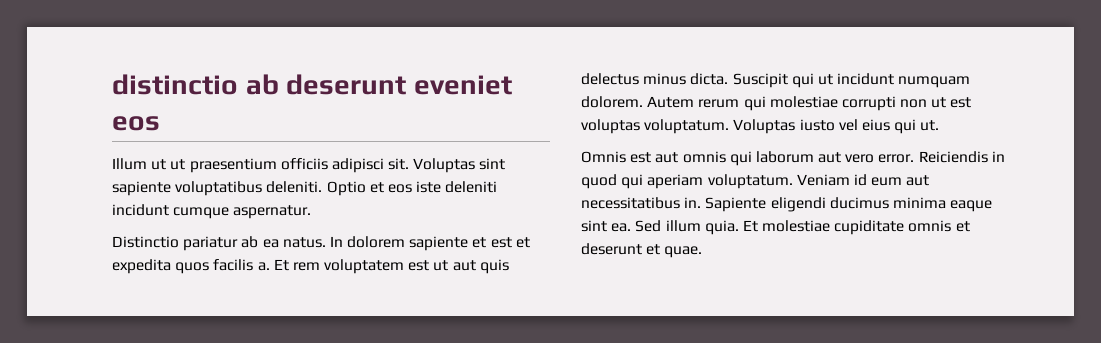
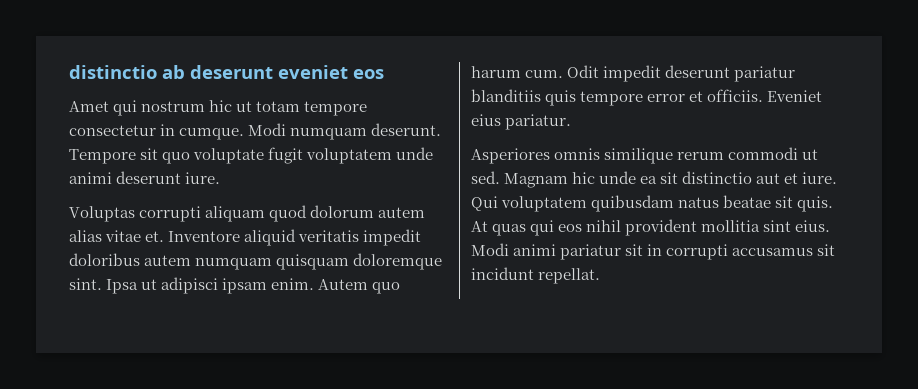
[112,158,506,173] [112,181,498,196] [112,204,312,219] [112,236,530,251] [112,259,509,274] [581,73,971,88] [581,96,972,111] [581,119,940,134] [581,151,1005,166] [581,174,930,189] [581,197,993,212] [581,220,970,235] [581,243,703,258] Illum ut ut praesentium officiis adipisci sit. Voluptas sint sapiente voluptatibus deleniti. Optio et eos iste deleniti incidunt cumque aspernatur. // Distinctio pariatur ab ea natus. In dolorem sapiente et est et expedita quos facilis a. Et rem voluptatem est ut aut quis delectus minus dicta. Suscipit qui ut incidunt numquam dolorem. Autem rerum qui molestiae corrupti non ut est voluptas voluptatum. Voluptas iusto vel eius qui ut. // Omnis est aut omnis qui laborum aut vero error. Reiciendis in quod qui aperiam voluptatum. Veniam id eum aut necessitatibus in. Sapiente eligendi ducimus minima eaque sint ea. Sed illum quia. Et molestiae cupiditate omnis et deserunt et quae. -> [69,100,368,116] [69,123,442,140] [69,147,434,164] [69,171,221,184] [69,205,426,222] [69,229,422,246] [69,253,443,270] [69,277,401,294] [471,65,796,82] [471,89,823,106] [471,114,572,130] [471,147,819,164] [471,171,838,188] [471,195,834,212] [471,219,831,236] [471,243,836,260] [471,267,601,284] Amet qui nostrum hic ut totam tempore consectetur in cumque. Modi numquam deserunt. Tempore sit quo voluptate fugit voluptatem unde animi deserunt iure. // Voluptas corrupti aliquam quod dolorum autem alias vitae et. Inventore aliquid veritatis impedit doloribus autem numquam quisquam doloremque sint. Ipsa ut adipisci ipsam enim. Autem quo harum cum. Odit impedit deserunt pariatur blanditiis quis tempore error et officiis. Eveniet eius pariatur. // Asperiores omnis similique rerum commodi ut sed. Magnam hic unde ea sit distinctio aut et iure. Qui voluptatem quibusdam natus beatae sit quis. At quas qui eos nihil provident mollitia sint eius. Modi animi pariatur sit in corrupti accusamus sit incidunt repellat.

